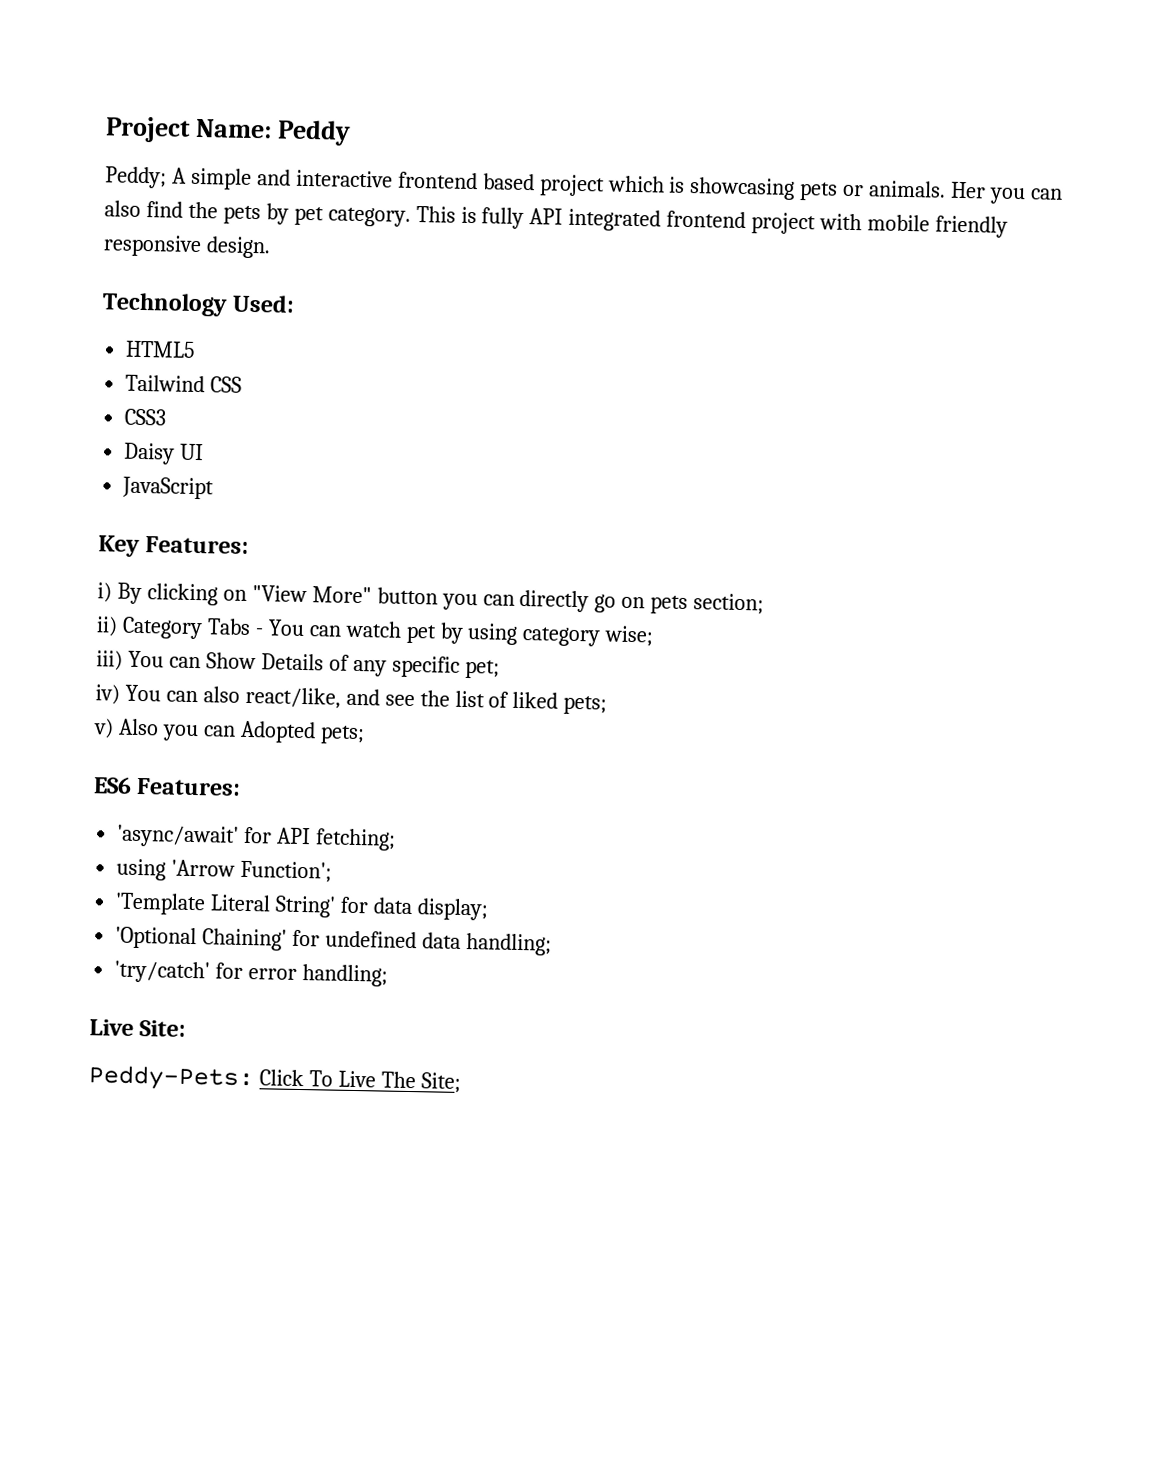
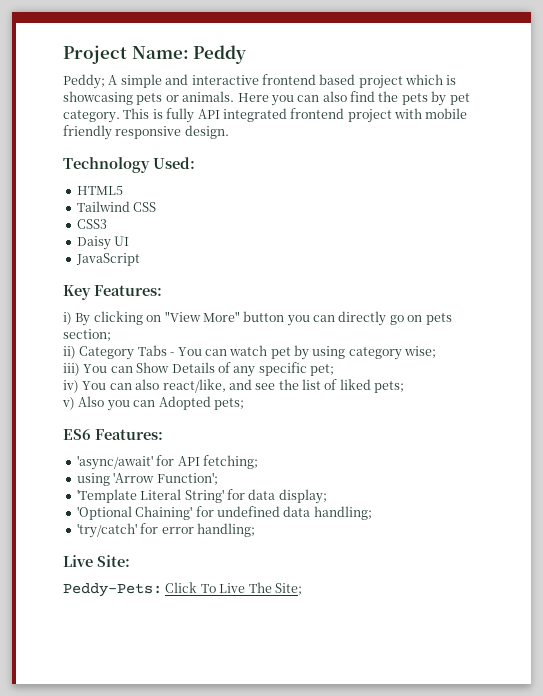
[950,181,987,199] Her -> [237,93,269,102] Here

